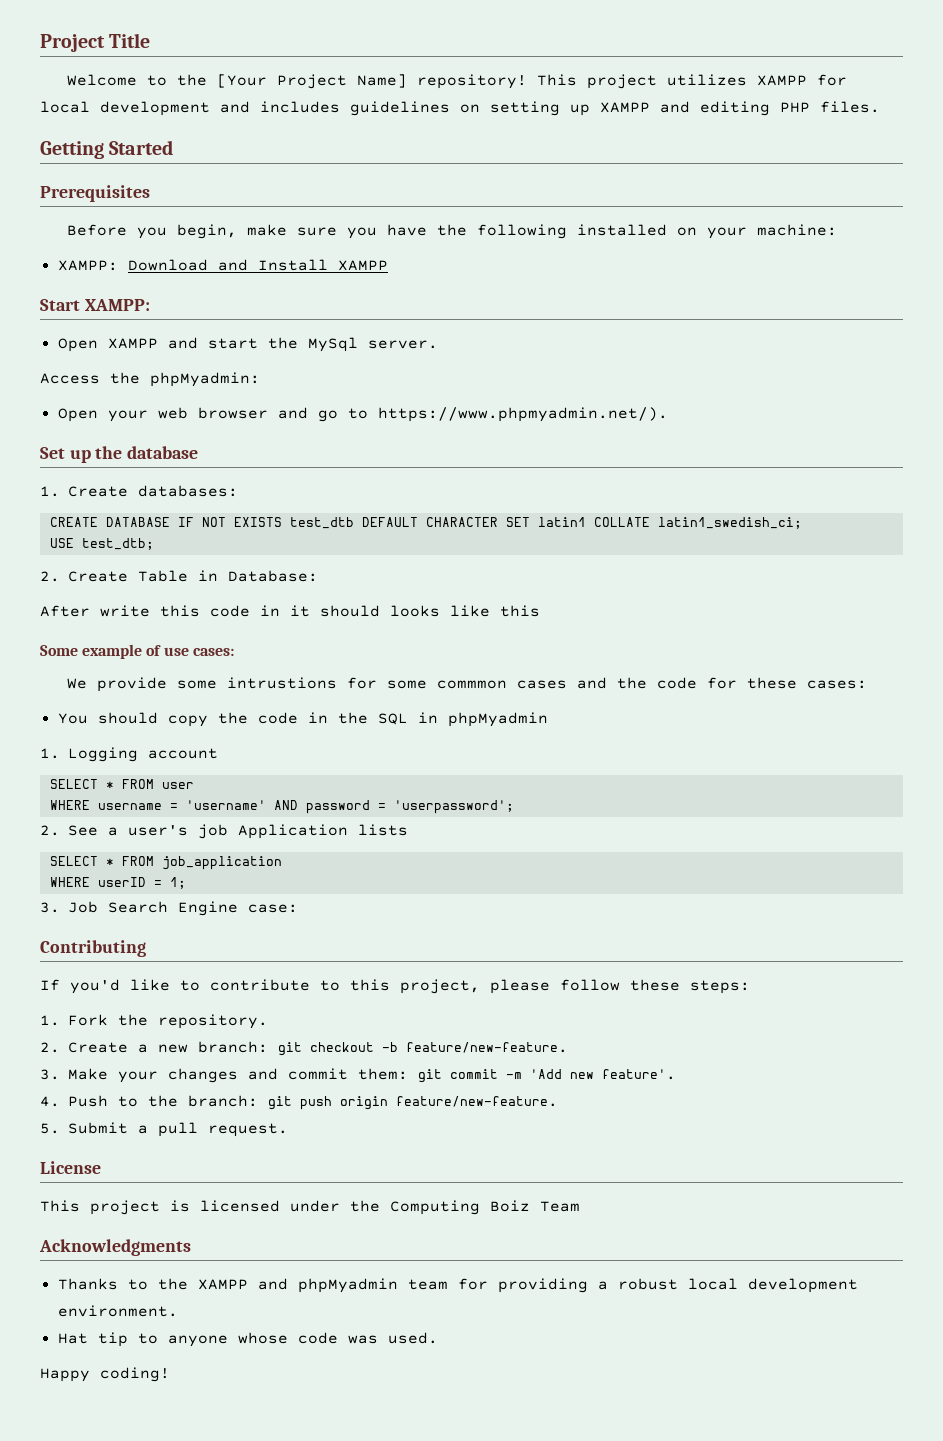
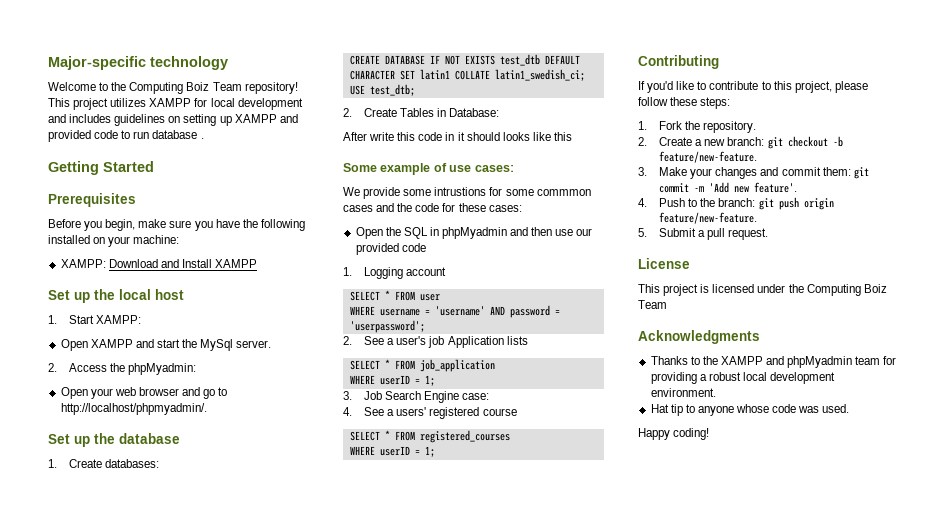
[40,33,151,52] Project Title -> [48,56,228,70] Major-specific technology
[217,74,408,89] [Your Project Name] -> [129,82,242,94] Computing Boiz Team
[700,101,880,116] editing PHP files. -> [48,130,204,142] provided code to run database .
(388, 265) none -> [48,289,184,303] [48,315,57,324] Set up the local host // 1.
(438, 344) none -> [48,363,57,372] 2.
[377,407,668,422] https://www.phpmyadmin.net/). -> [60,403,207,415] http://localhost/phpmyadmin/.
[138,570,188,582] Table -> [400,108,435,117] Tables
[57,712,548,727] You should copy the code in the SQL in phpMyadmin -> [355,227,593,239] [355,243,426,255] Open the SQL in phpMyadmin and then use our provided code
(298, 908) none -> [343,407,517,419] [349,430,510,443] [349,446,435,457] // 4. See a users' registered course // SELECT * FROM registered_courses // WHERE userID = 1;

